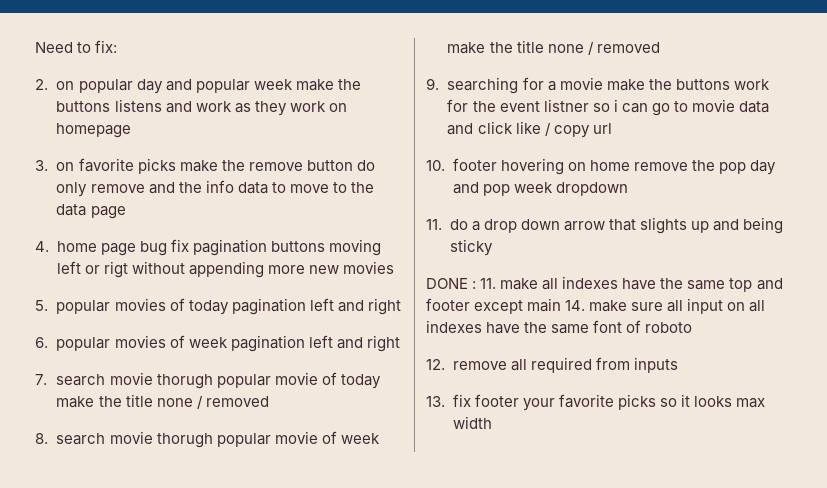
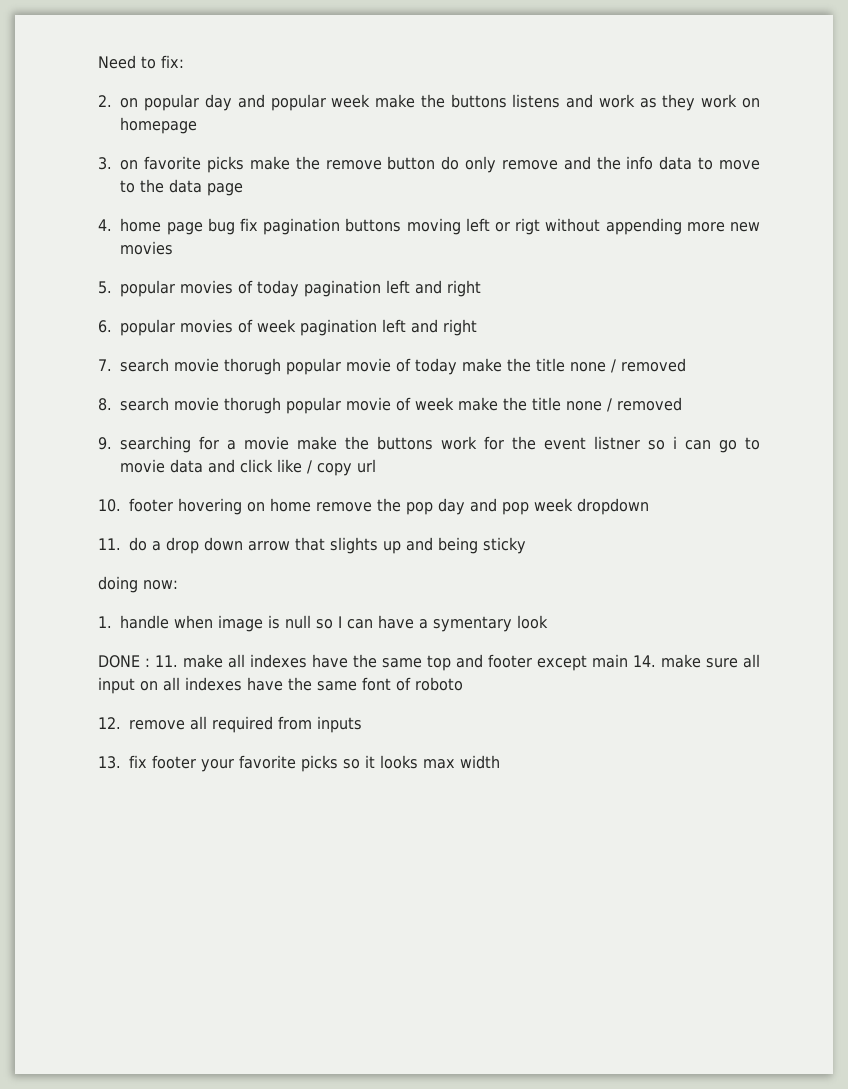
(493, 247) none -> [98,576,178,593] [98,615,549,632] // doing now: // 1. handle when image is null so I can have a symentary look

